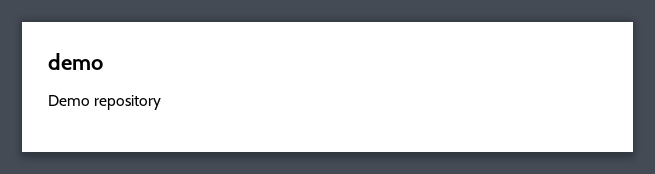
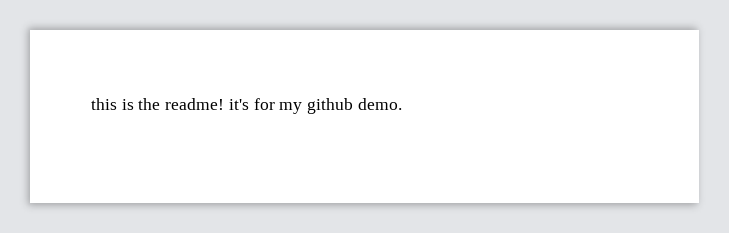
[48,53,103,70] [48,95,162,110] demo // Demo repository -> [91,98,402,114] this is the readme! it's for my github demo.

